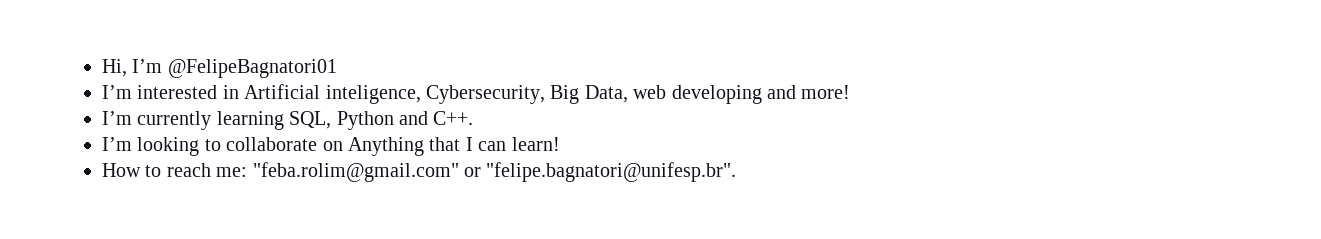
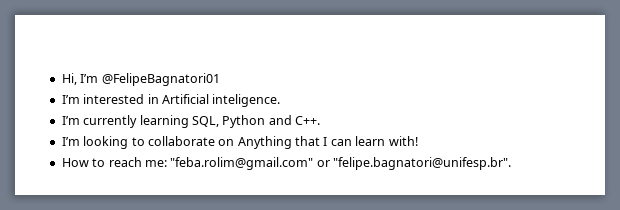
[325,85,851,104] inteligence, Cybersecurity, Big Data, web developing and more! -> [212,94,281,107] inteligence.
[511,137,560,151] learn! -> [355,136,418,146] learn with!

